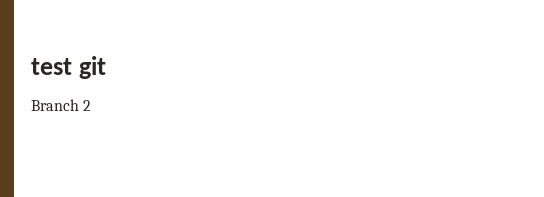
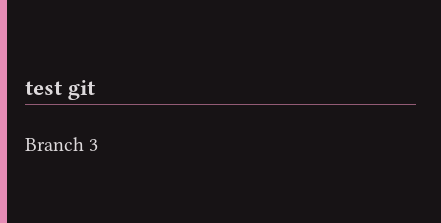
[83,100,92,111] 2 -> [89,139,99,151] 3

